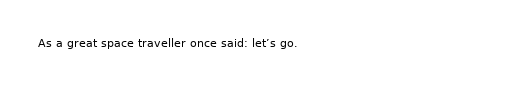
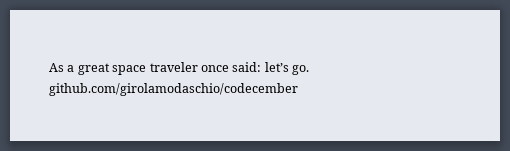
[138,38,186,47] traveller -> [149,62,198,72] traveler
(298, 45) none -> [49,83,298,96] github.com/girolamodaschio/codecember

